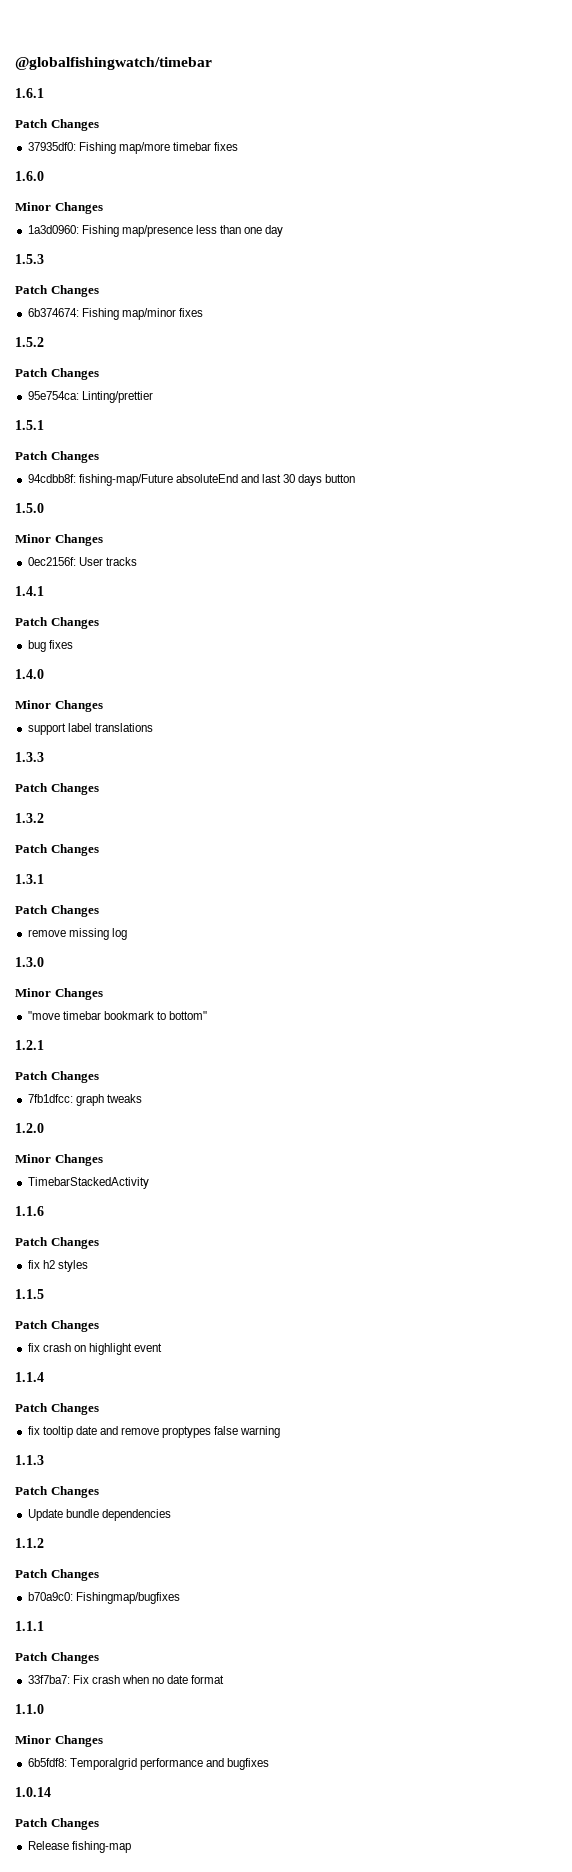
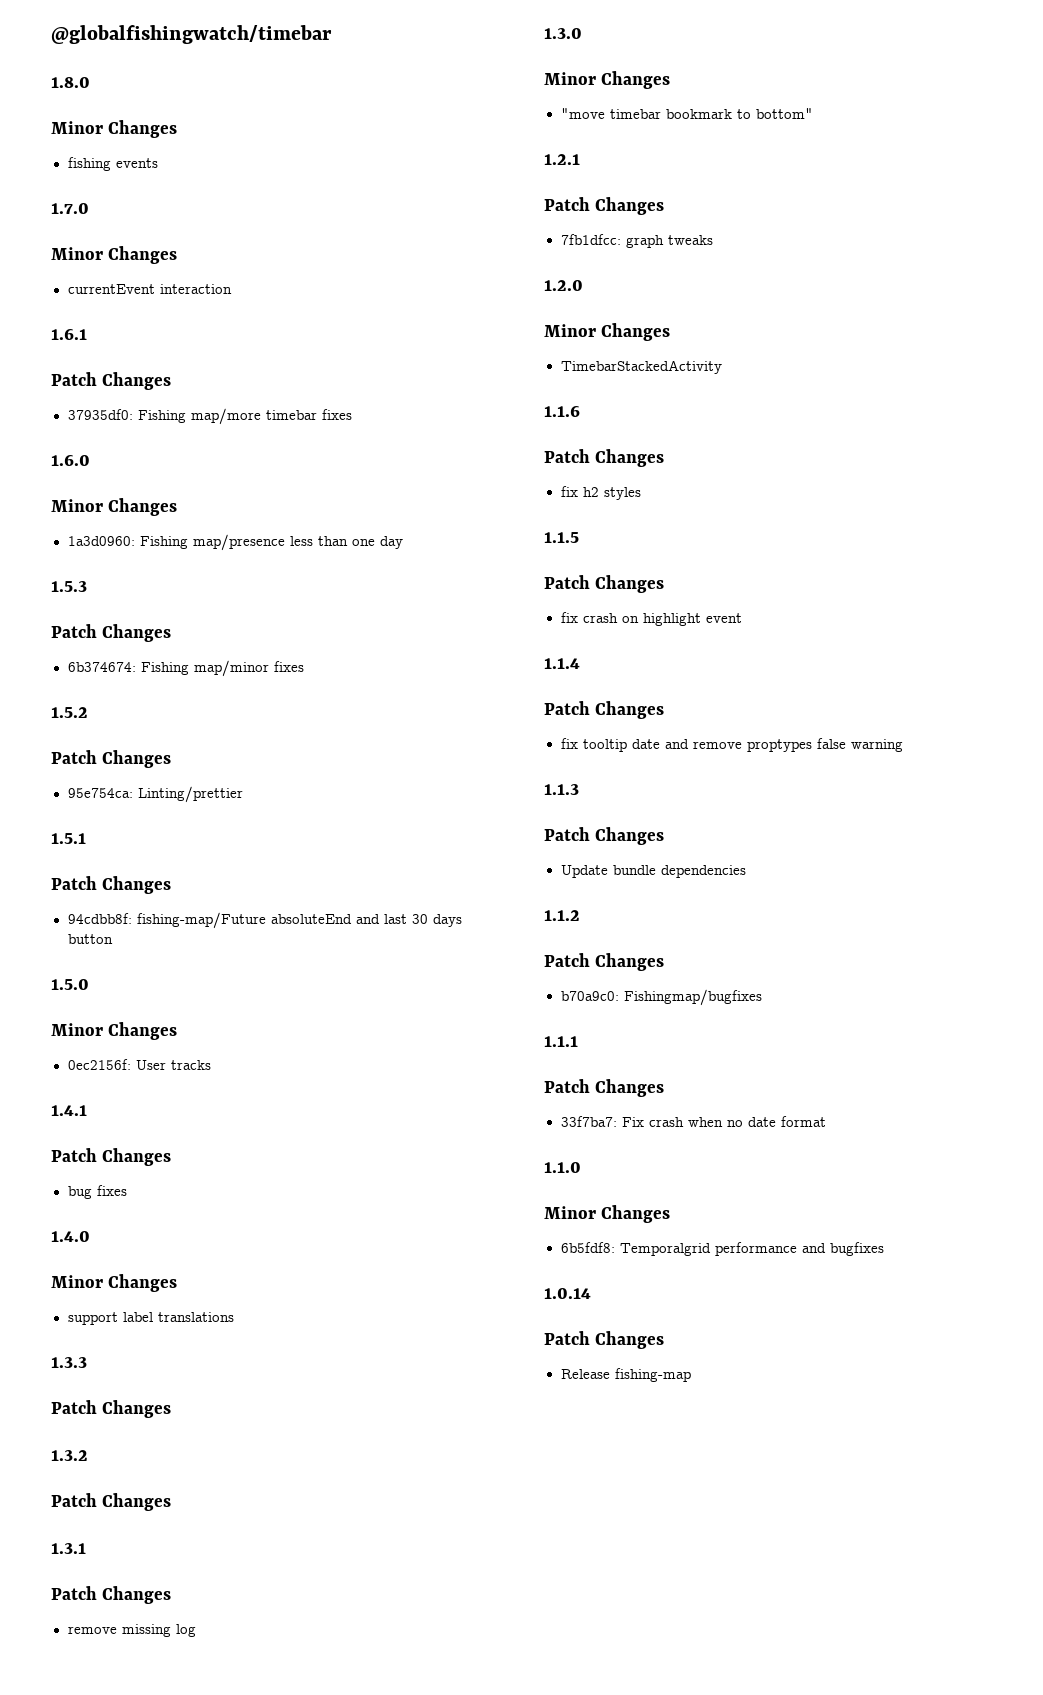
(212, 63) none -> [51,77,90,88] [51,120,178,138] [67,157,158,171] [51,203,89,214] [51,246,178,264] [67,284,232,294] // 1.8.0 // Minor Changes // fishing events // 1.7.0 // Minor Changes // currentEvent interaction

